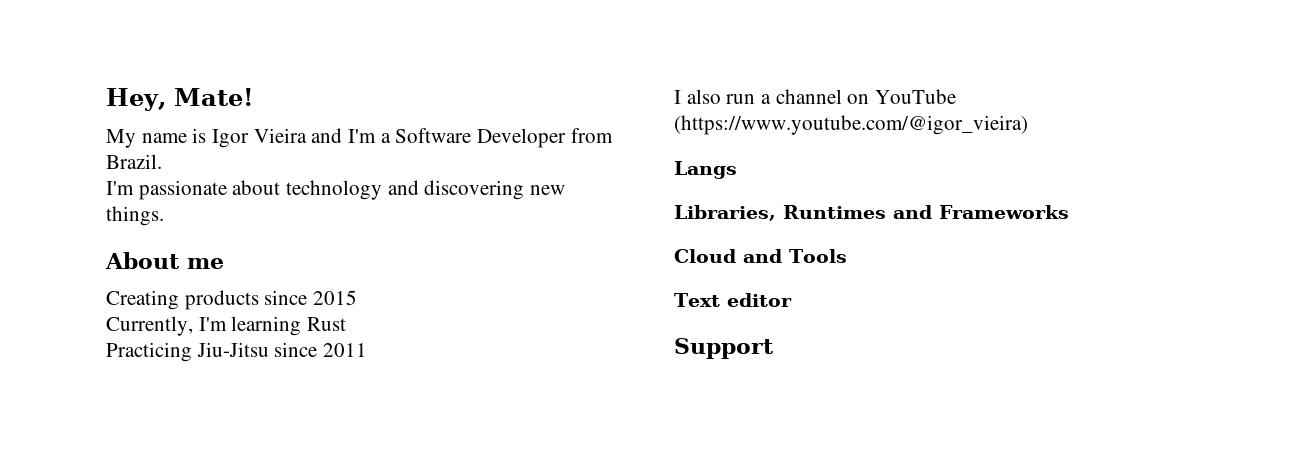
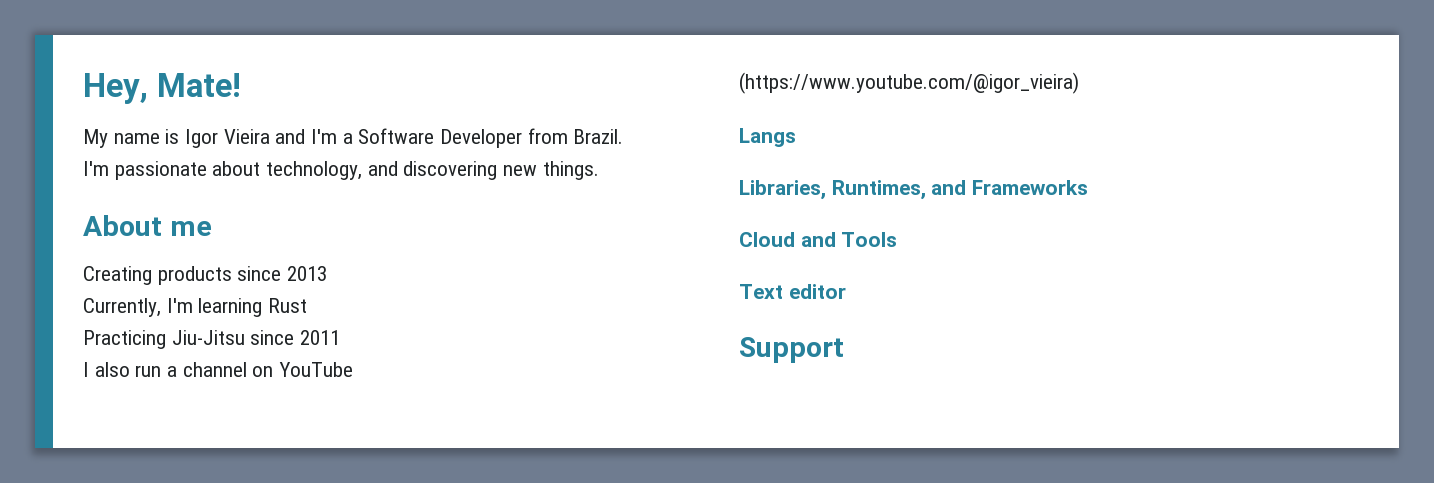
[286,180,383,200] technology -> [266,161,363,180] technology,
[313,290,358,305] 2015 -> [287,266,328,281] 2013
[783,205,886,219] Runtimes -> [831,180,926,200] Runtimes,

